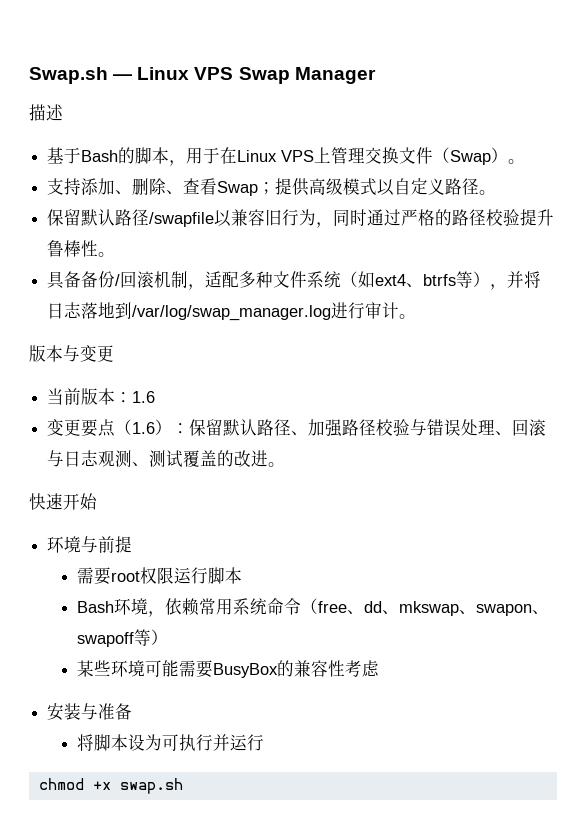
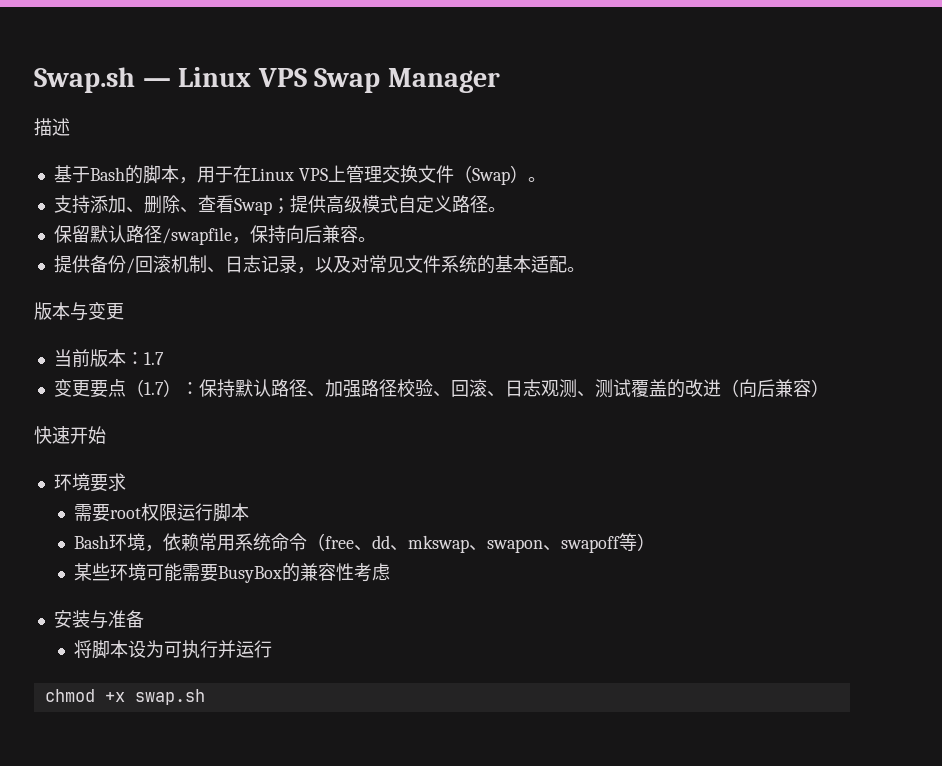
[377,179,395,196] 以 -> (398, 204) none
[214,209,555,228] [47,240,116,257] [47,271,82,289] 以兼容旧行为，同时通过严格的路径校验提升鲁棒性。 // 具备 -> [231,225,376,244] [53,255,90,273] ，保持向后兼容。 // 提供
[188,271,542,290] [47,302,400,321] ，适配多种文件系统（如ext4、btrfs等），并将日志落地到/var/log/swap_manager.log进行审计 -> [206,255,567,274] 、日志记录，以及对常见文件系统的基本适配
[132,391,156,403] 1.6 -> [143,352,164,365] 1.7
[132,419,224,436] 1.6）：保留 -> [143,379,235,398] 1.7）：保持
[410,419,547,436] [47,450,65,467] 与错误处理、回滚与 -> [432,379,505,397] 、回滚、
[268,462,286,467] 。 -> [720,379,829,397] （向后兼容）
[81,536,133,553] 与前提 -> [89,473,126,492] 要求

